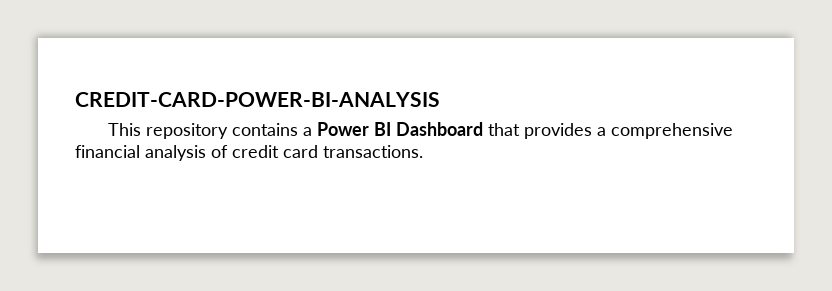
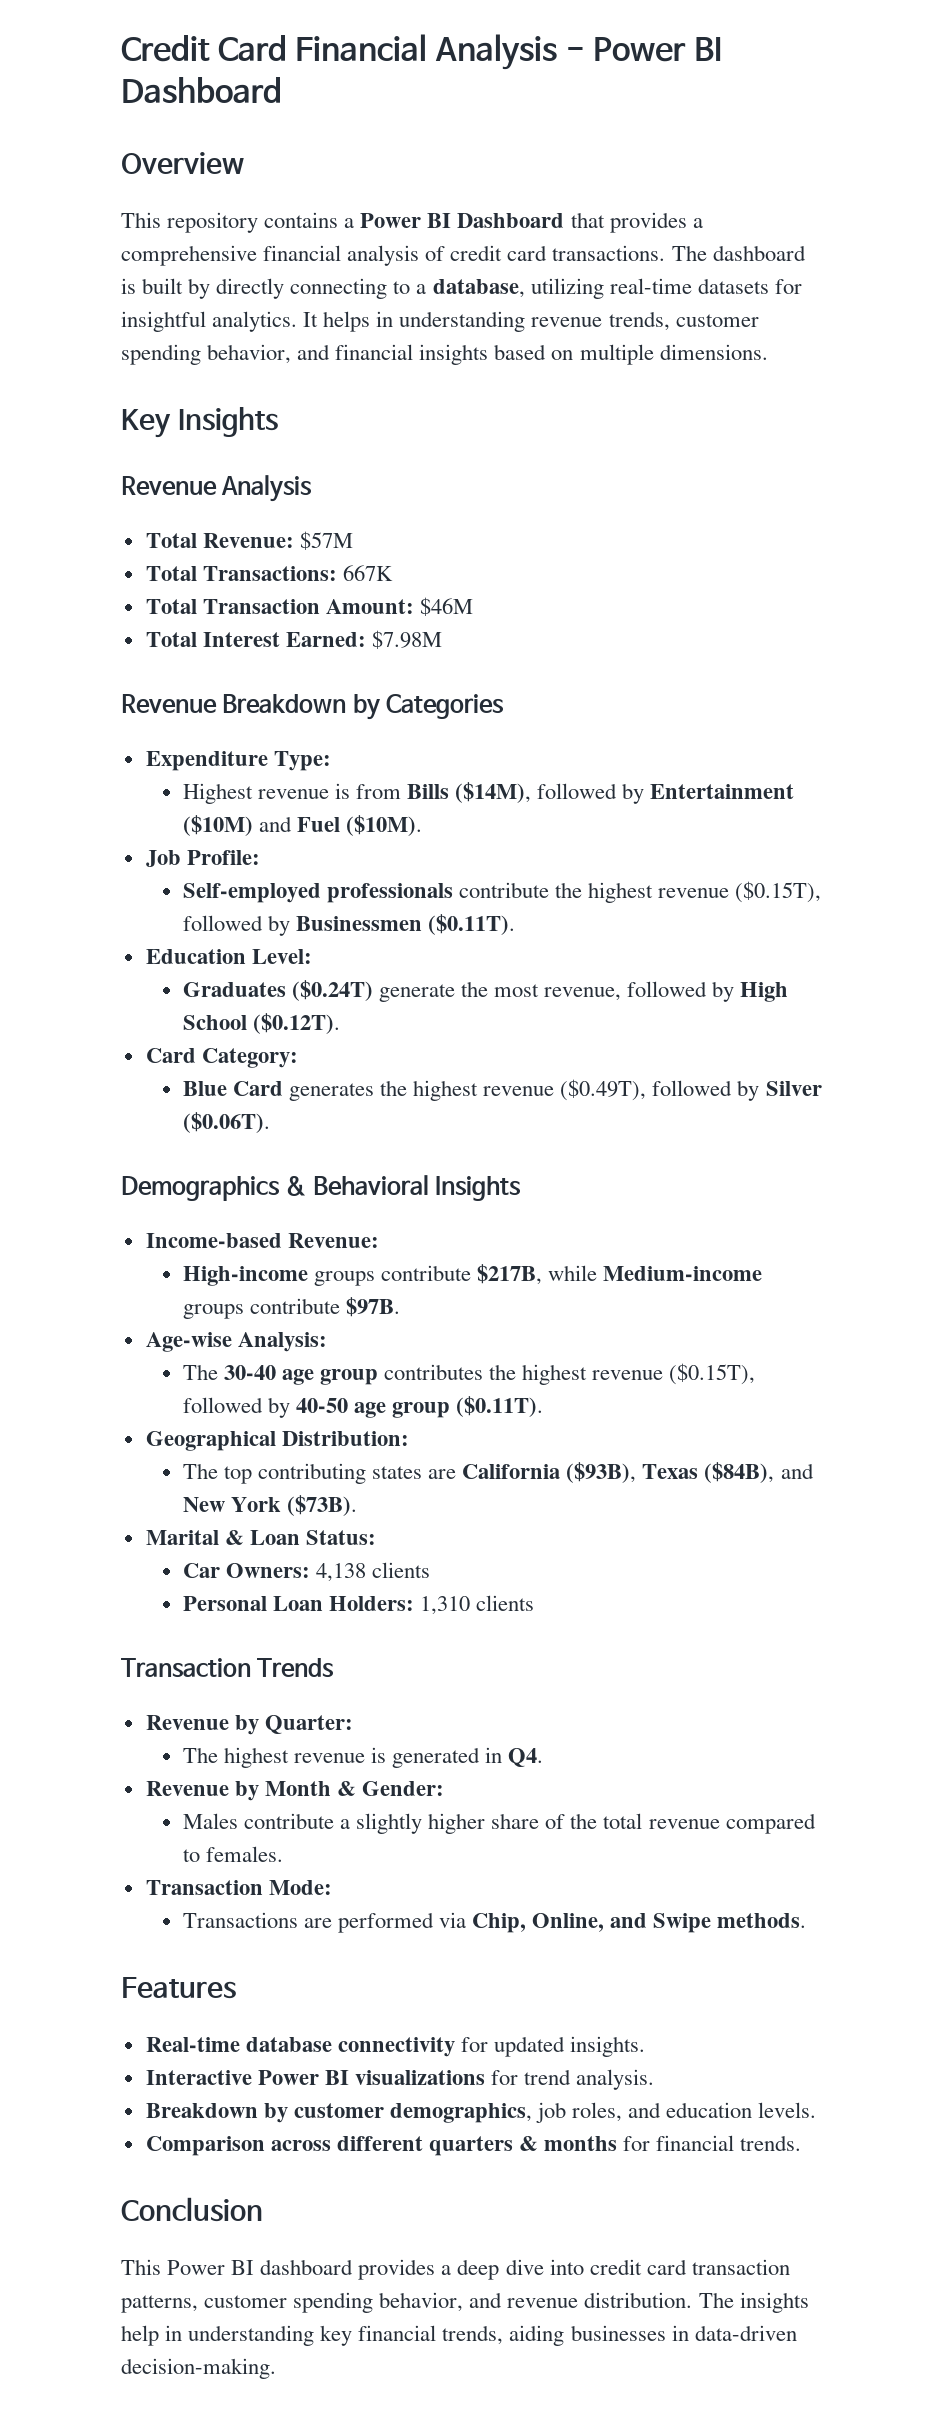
[75,92,440,107] CREDIT-CARD-POWER-BI-ANALYSIS -> [121,34,722,70] [121,77,282,104] [121,152,244,174] Credit Card Financial Analysis - Power BI Dashboard // Overview
(423, 151) none -> [671,245,806,261] [121,278,802,299] [121,311,759,332] [121,344,768,365] [121,407,278,438] [121,475,313,502] [145,531,353,550] [145,565,393,581] [145,597,473,616] [145,630,442,649] [121,694,505,720] [145,751,331,771] [182,782,795,804] [182,815,423,836] [145,850,260,867] [182,881,822,903] [182,914,516,936] [145,949,312,964] [182,980,789,1002] [182,1013,340,1034] [145,1048,298,1068] [182,1079,822,1101] [182,1112,270,1133] [121,1175,522,1201] [145,1233,379,1248] [182,1264,763,1286] [182,1297,401,1319] [145,1332,327,1352] [182,1363,756,1385] [182,1396,544,1418] [145,1431,409,1451] [182,1462,814,1484] [182,1495,358,1516] [145,1530,376,1545] [182,1562,431,1582] [182,1595,535,1615] [121,1658,335,1678] [145,1715,353,1735] [182,1747,544,1768] [145,1781,445,1801] [182,1813,816,1834] [182,1846,283,1862] [145,1880,332,1895] [182,1912,807,1933] [121,1977,236,1999] [145,2036,646,2057] [145,2069,655,2090] [145,2102,817,2123] [145,2135,802,2156] [121,2197,263,2222] [121,2259,790,2280] [121,2292,809,2313] [121,2325,797,2346] [121,2358,276,2379] The dashboard is built by directly connecting to a database, utilizing real-time datasets for insightful analytics. It helps in understanding revenue trends, customer spending behavior, and financial insights based on multiple dimensions. // Key Insights // Revenue Analysis // Total Revenue: $57M // Total Transactions: 667K // Total Transaction Amount: $46M // Total Interest Earned: $7.98M // Revenue Breakdown by Categories // Expenditure Type: // Highest revenue is from Bills ($14M), followed by Entertainment ($10M) and Fuel ($10M). // Job Profile: // Self-employed professionals contribute the highest revenue ($0.15T), followed by Businessmen ($0.11T). // Education Level: // Graduates ($0.24T) generate the most revenue, followed by High School ($0.12T). // Card Category: // Blue Card generates the highest revenue ($0.49T), followed by Silver ($0.06T). // Demographics & Behavioral Insights // Income-based Revenue: // High-income groups contribute $217B, while Medium-income groups contribute $97B. // Age-wise Analysis: // The 30-40 age group contributes the highest revenue ($0.15T), followed by 40-50 age group ($0.11T). // Geographical Distribution: // The top contributing states are California ($93B), Texas ($84B), and New York ($73B). // Marital & Loan Status: // Car Owners: 4,138 clients // Personal Loan Holders: 1,310 clients // Transaction Trends // Revenue by Quarter: // The highest revenue is generated in Q4. // Revenue by Month & Gender: // Males contribute a slightly higher share of the total revenue compared to females. // Transaction Mode: // Transactions are performed via Chip, Online, and Swipe methods. // Features // Real-time database connectivity for updated insights. // Interactive Power BI visualizations for trend analysis. // Breakdown by customer demographics, job roles, and education levels. // Comparison across different quarters & months for financial trends. // Conclusion // This Power BI dashboard provides a deep dive into credit card transaction patterns, customer spending behavior, and revenue distribution. The insights help in understanding key financial trends, aiding businesses in data-driven decision-making.

